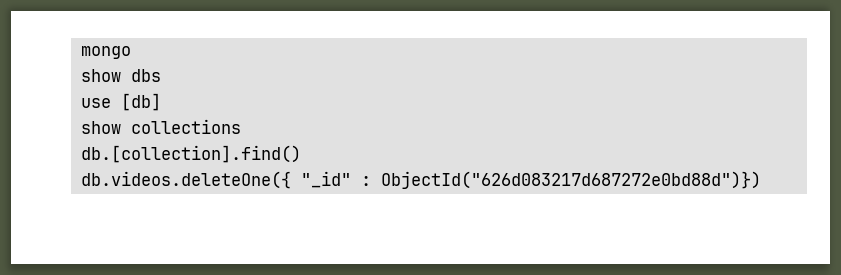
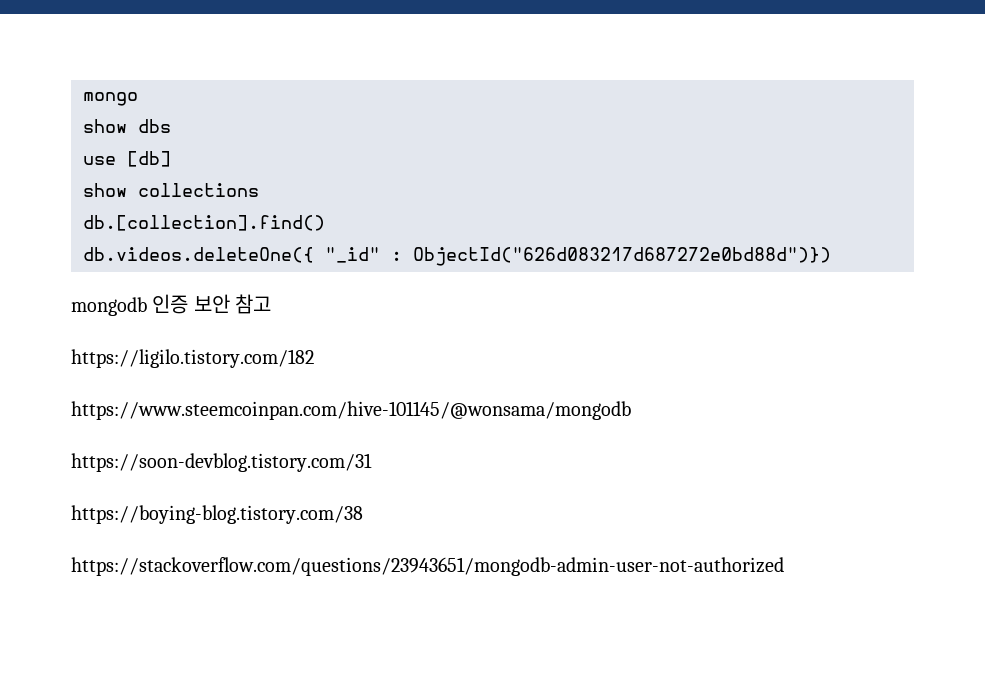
(762, 180) none -> [71,294,272,316] [71,349,314,368] [71,401,631,420] [71,453,372,472] [71,505,363,524] [71,557,784,576] // mongodb 인증 보안 참고 // https://ligilo.tistory.com/182 // https://www.steemcoinpan.com/hive-101145/@wonsama/mongodb // https://soon-devblog.tistory.com/31 // https://boying-blog.tistory.com/38 // https://stackoverflow.com/questions/23943651/mongodb-admin-user-not-authorized

